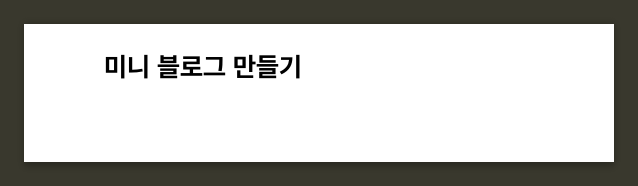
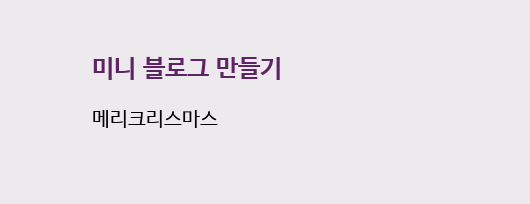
(303, 66) none -> [92,110,218,128] // 메리크리스마스

